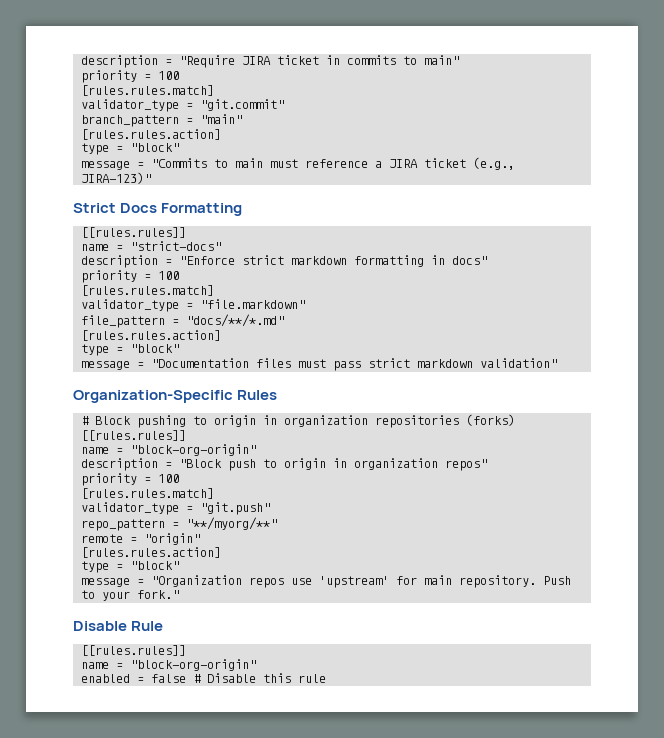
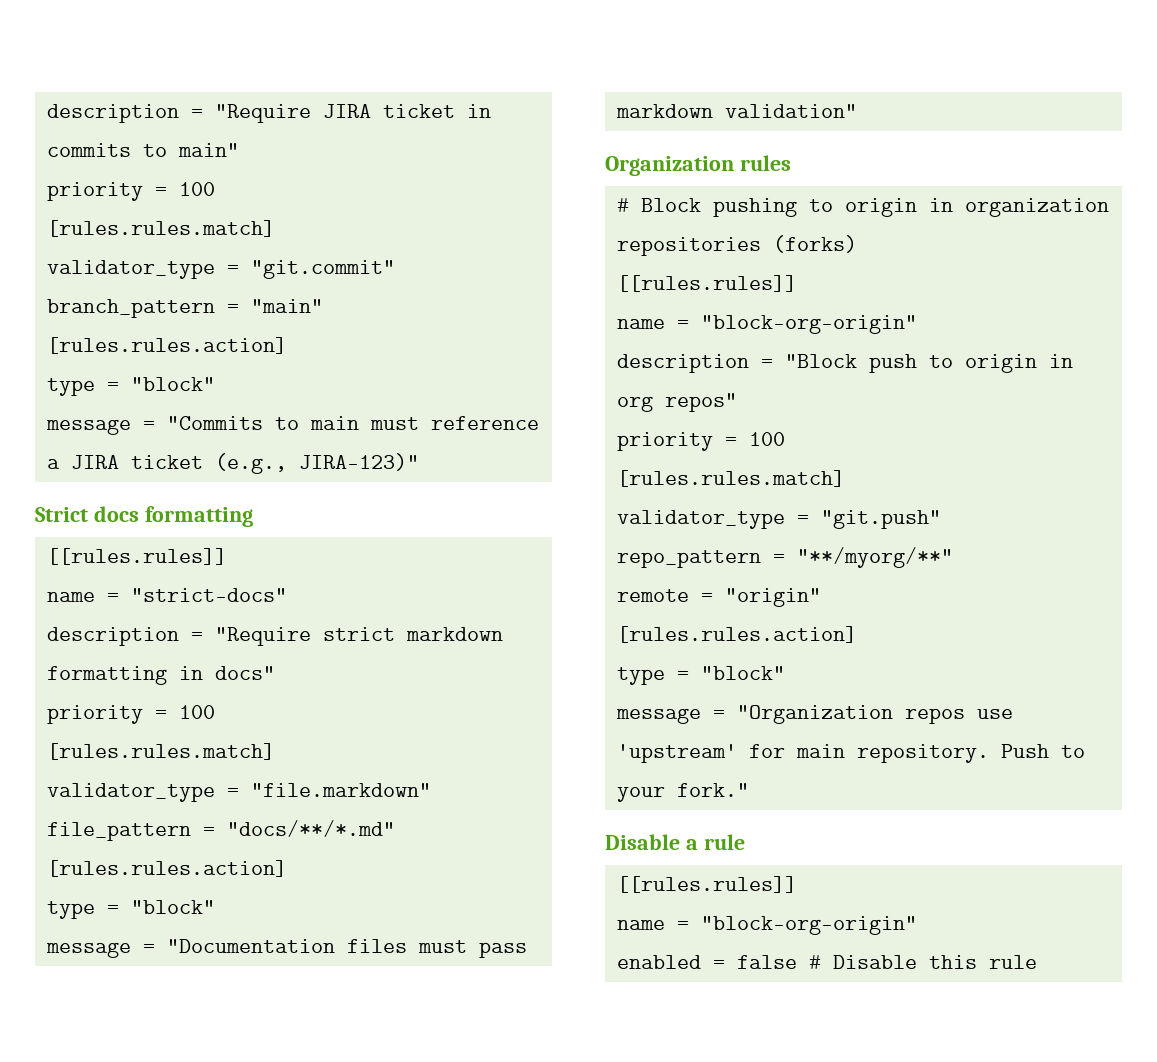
[120,203,243,216] Docs Formatting -> [93,506,253,527] docs formatting
[179,256,236,265] "Enforce -> [215,627,312,646] "Require
[368,358,411,368] strict -> (528, 950) none
[73,390,278,403] Organization-Specific Rules -> [605,155,791,176] Organization rules
[354,458,439,470] organization -> [617,396,654,412] org
[131,621,164,631] Rule -> [685,834,745,850] a rule

